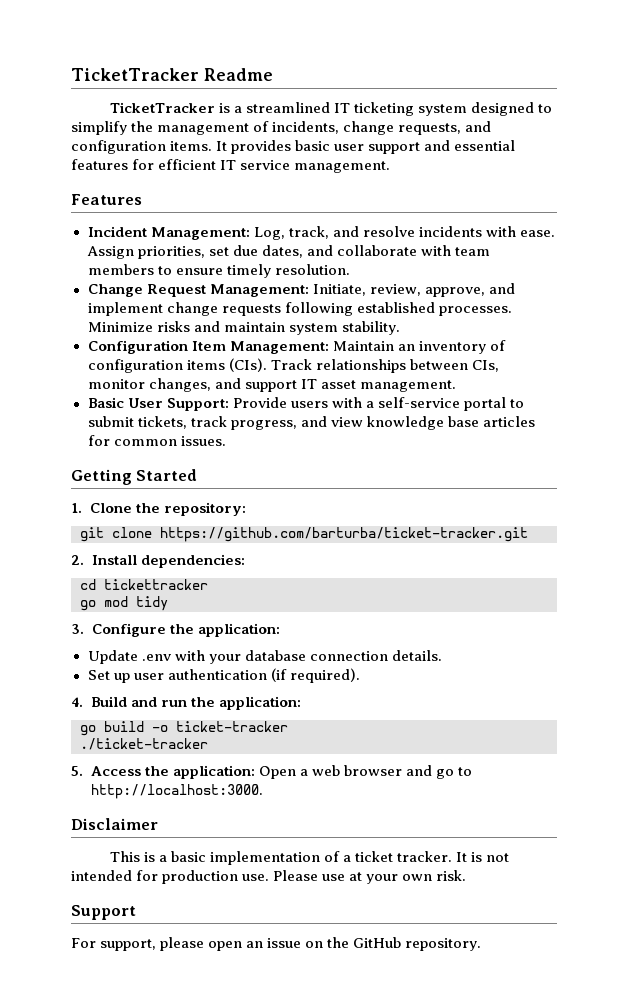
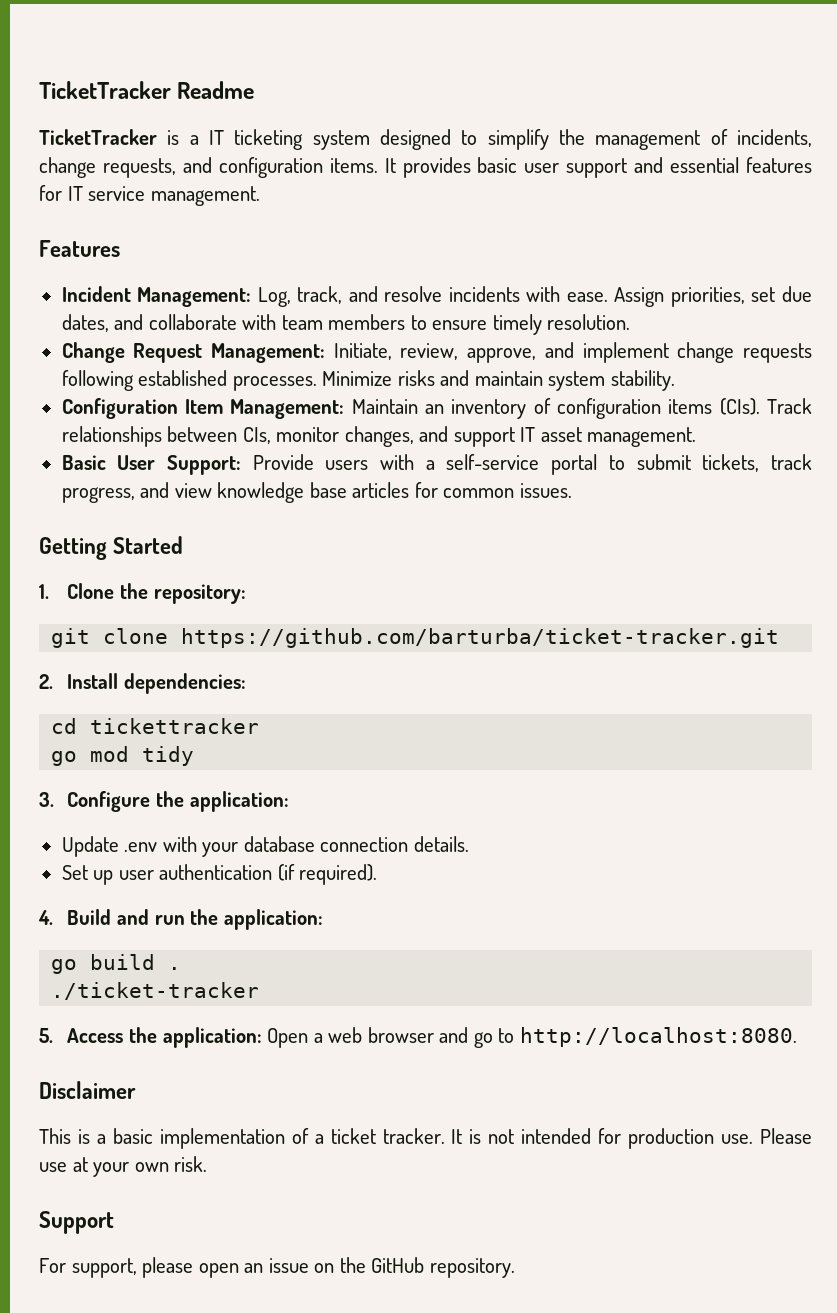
[245,102,330,113] streamlined -> (199, 140) none
[158,159,217,170] efficient -> (62, 193) none
[152,721,288,732] -o ticket-tracker -> [168,967,182,970] .
[90,784,263,799] http://localhost:3000. -> [519,1027,797,1047] http://localhost:8080.

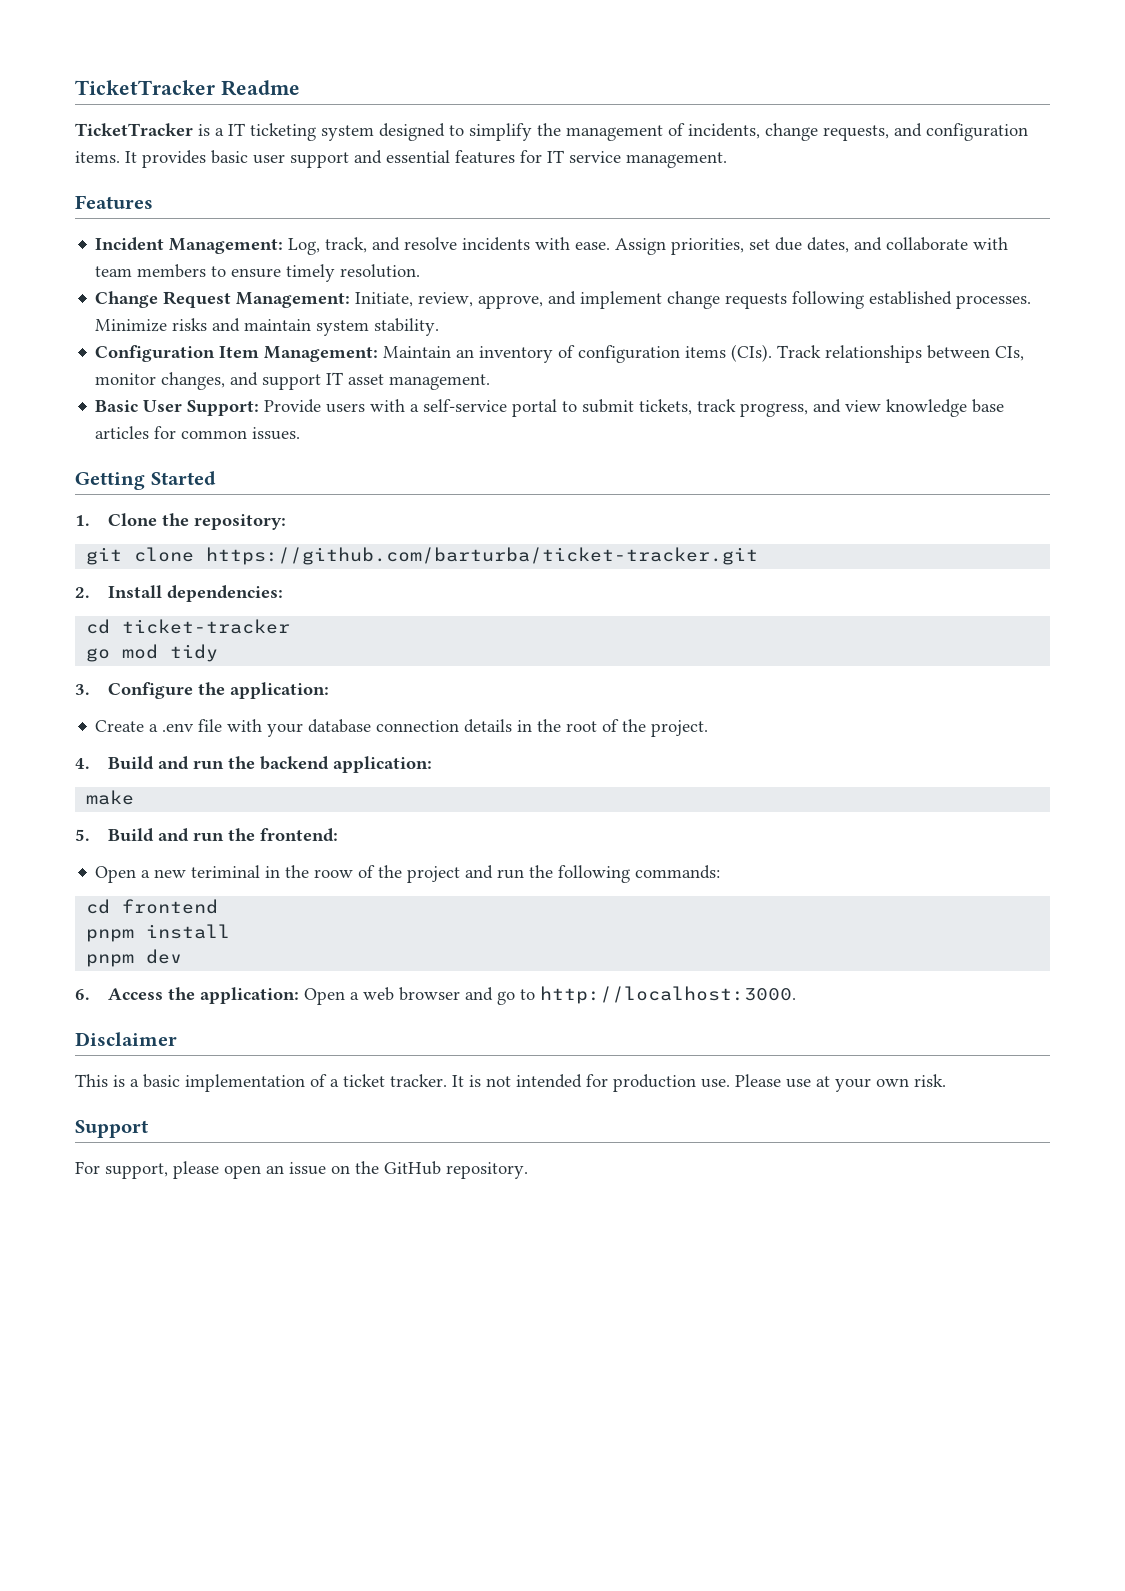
[90,718,260,734] tickettracker -> [122,619,291,634] ticket-tracker
[61,836,469,857] [61,864,378,885] Update .env with your database connection details. // Set up user authentication (if required). -> [95,719,709,737] Create a .env file with your database connection details in the root of the project.
[223,909,323,930] [51,954,182,974] [51,982,260,1000] [39,1028,53,1043] application: // go build . // ./ticket-tracker // 5. -> [259,756,432,773] [86,790,135,805] [75,828,338,842] [95,865,721,883] [86,899,219,914] [86,924,231,942] [86,949,183,967] [75,989,90,1000] backend application: // make // 5. Build and run the frontend: // Open a new teriminal in the roow of the project and run the following commands: // cd frontend // pnpm install // pnpm dev // 6.
[519,1027,797,1047] http://localhost:8080. -> [539,986,796,1004] http://localhost:3000.

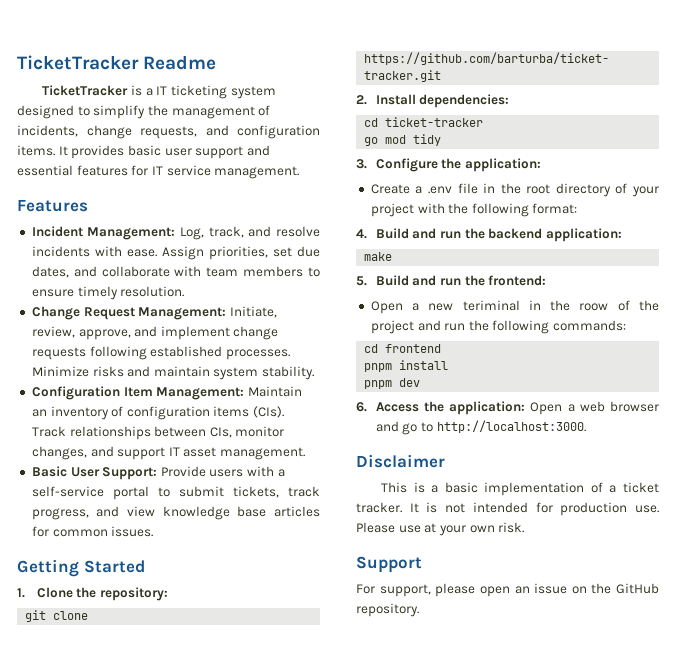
[227,719,709,737] with your database connection details in the root of the project. -> [483,183,659,197] [370,203,578,217] in the root directory of your project with the following format:

